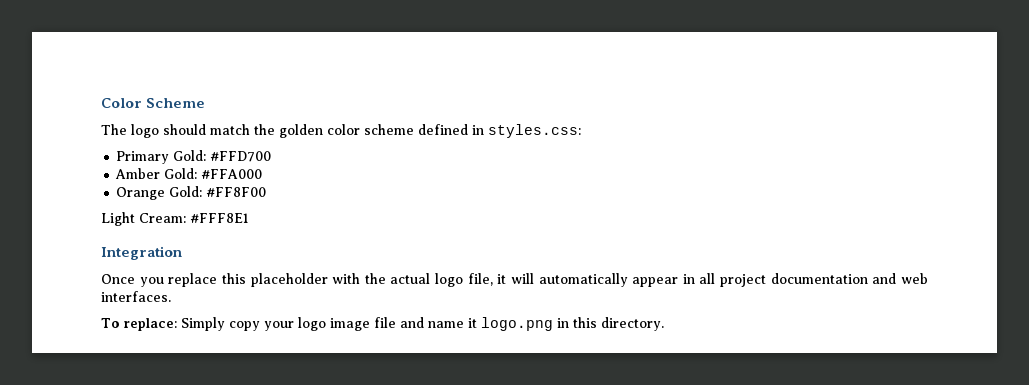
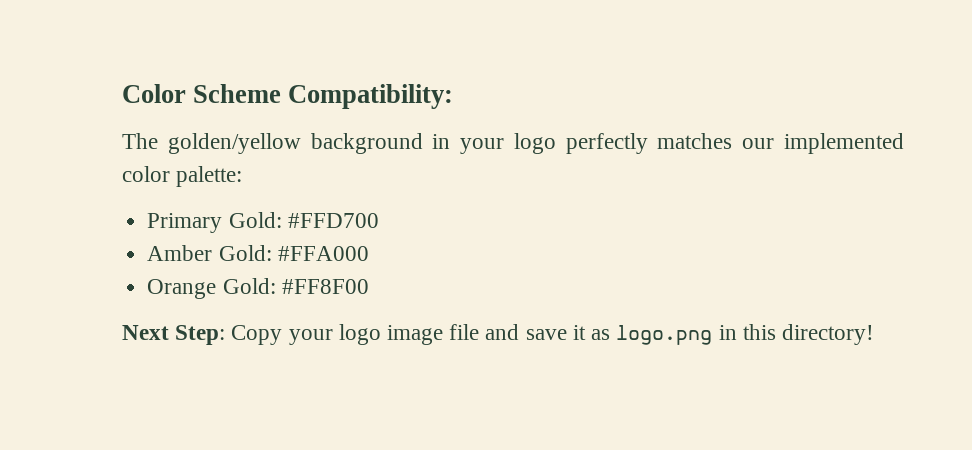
(206, 103) none -> [288,84,454,109] Compatibility:
[131,124,581,138] logo should match the golden color scheme defined in styles.css: -> [167,133,904,154] [122,166,243,187] golden/yellow background in your logo perfectly matches our implemented color palette:
[101,212,249,226] [101,246,182,260] [101,273,929,287] [101,291,171,302] [101,317,260,331] Light Cream: #FFF8E1 // Integration // Once you replace this placeholder with the actual logo file, it will automatically appear in all project documentation and web interfaces. // To replace: Simply copy -> [122,325,283,345] Next Step: Copy
[427,318,477,328] name it -> [525,325,611,340] save it as
[600,317,664,331] directory. -> [781,324,874,345] directory!

